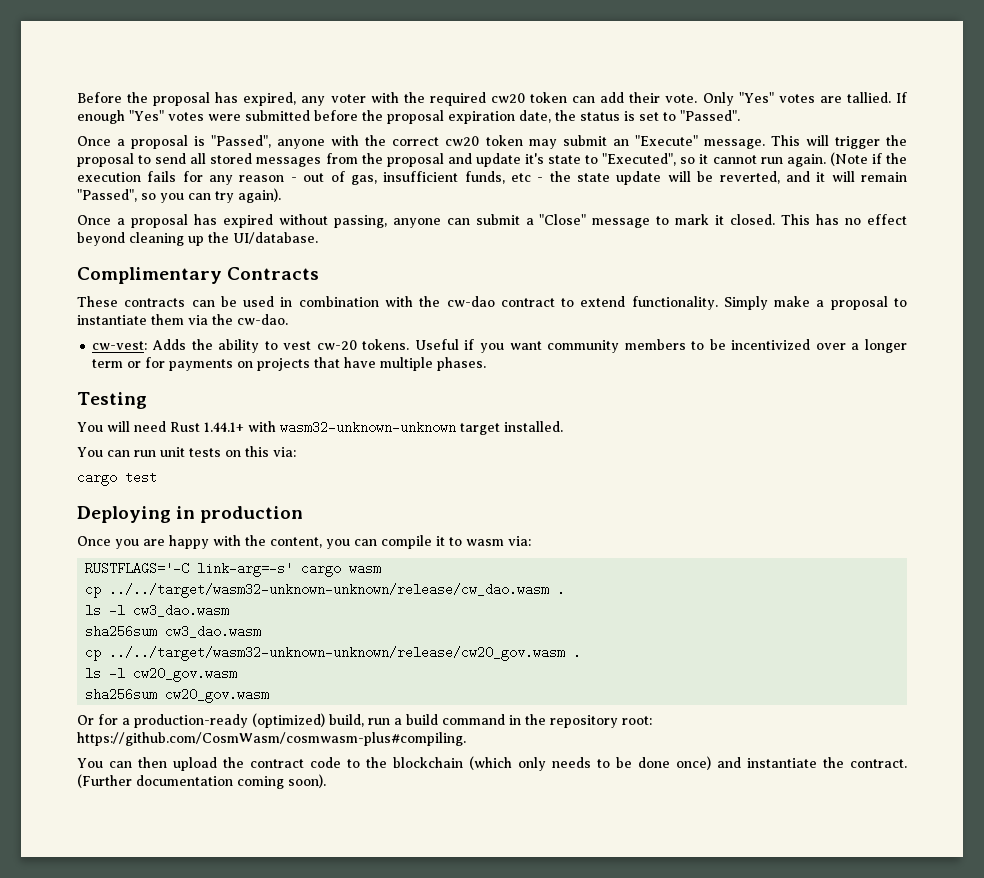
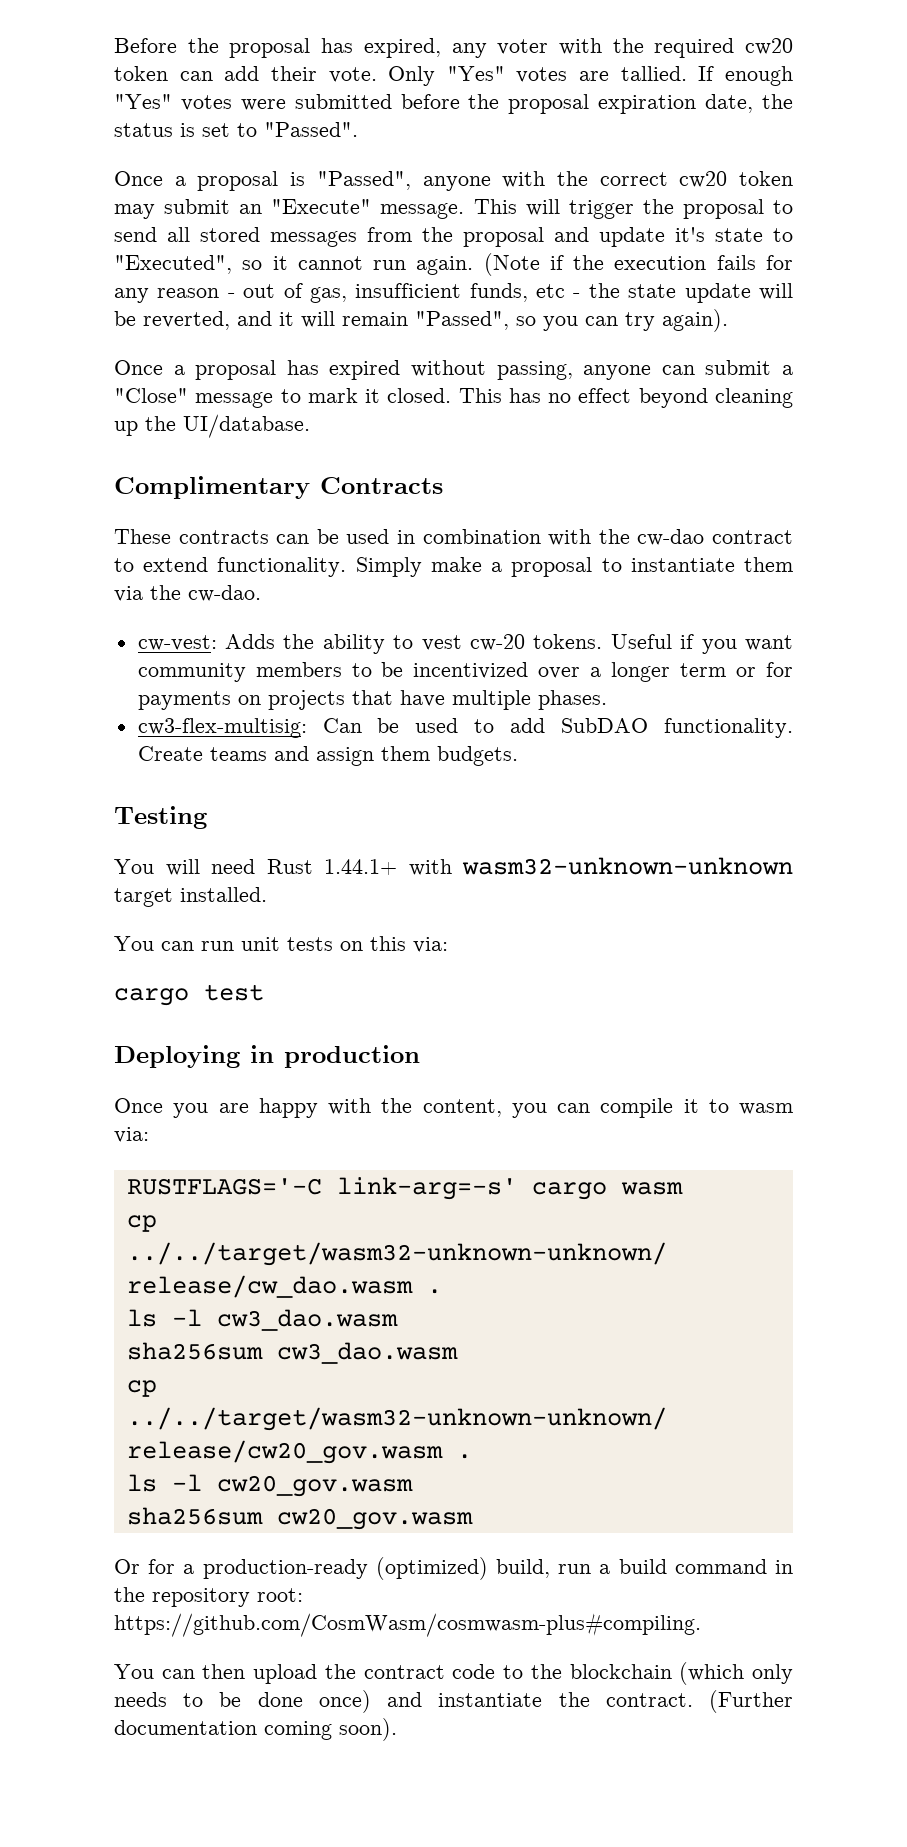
(487, 364) none -> [137,718,793,738] [137,746,518,766] // cw3-flex-multisig: Can be used to add SubDAO functionality. Create teams and assign them budgets.

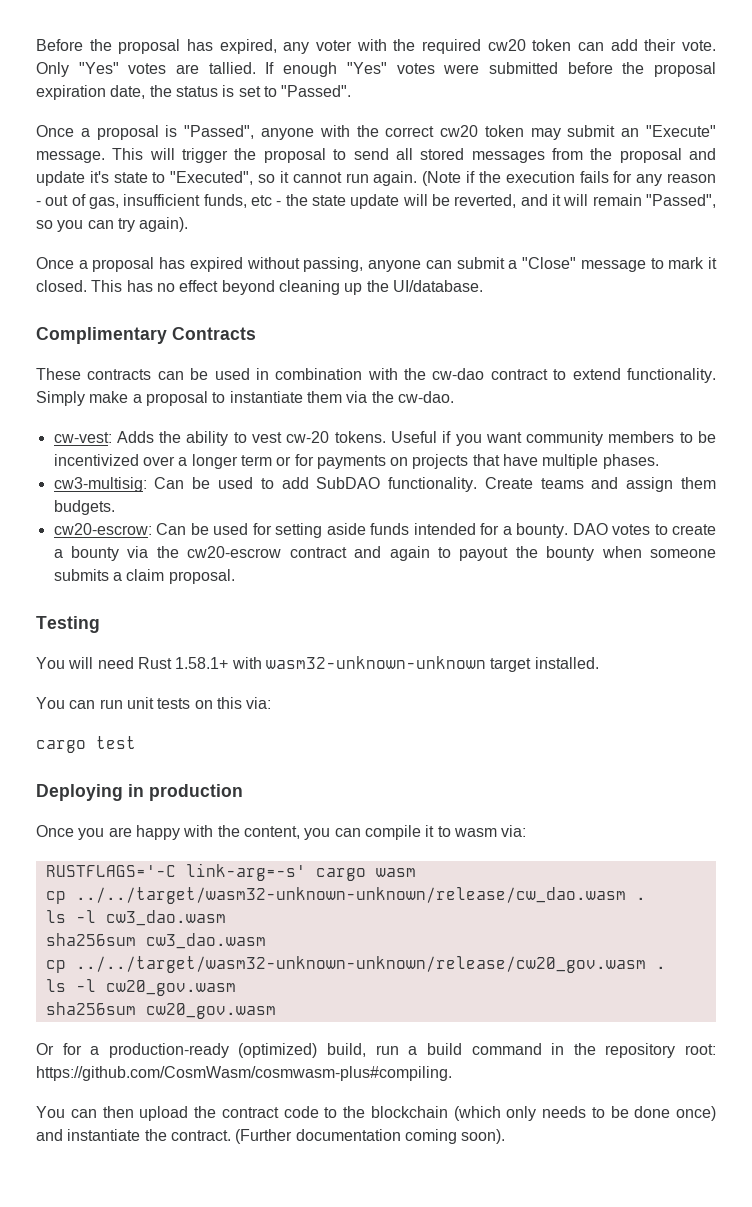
[137,718,307,738] cw3-flex-multisig: -> [53,477,147,492] cw3-multisig:
(518, 756) none -> [53,523,717,538] [53,546,716,561] [53,569,235,584] // cw20-escrow: Can be used for setting aside funds intended for a bounty. DAO votes to create a bounty via the cw20-escrow contract and again to payout the bounty when someone submits a claim proposal.
[324,859,397,875] 1.44.1+ -> [175,657,229,669] 1.58.1+

